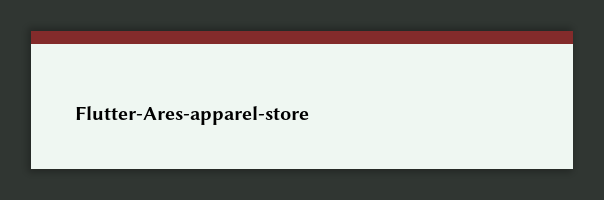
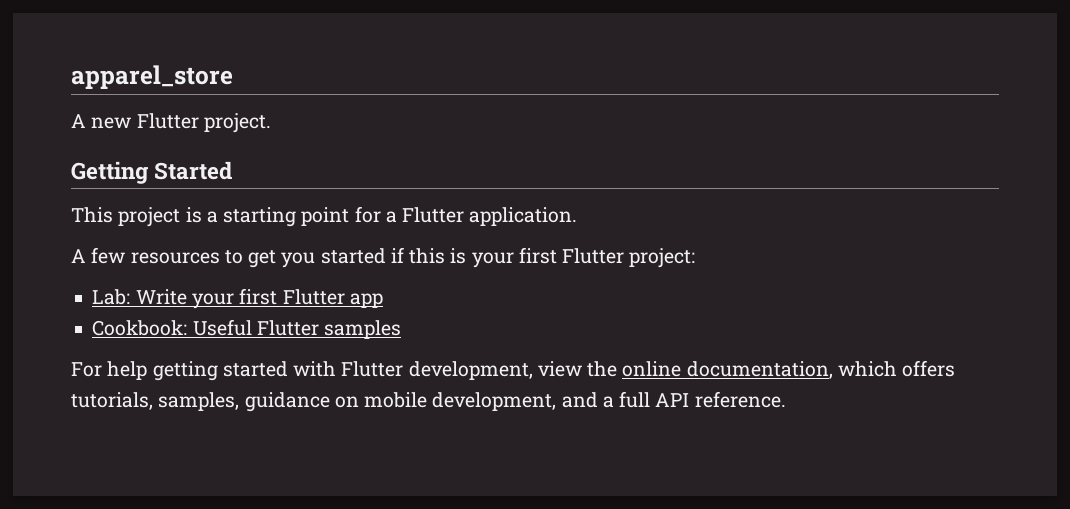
[75,106,309,125] Flutter-Ares-apparel-store -> [71,65,233,89] [71,113,271,133] [71,161,233,184] [71,206,578,227] [71,247,696,268] [92,288,383,309] [92,319,402,339] [71,360,956,381] [71,391,786,412] apparel_store // A new Flutter project. // Getting Started // This project is a starting point for a Flutter application. // A few resources to get you started if this is your first Flutter project: // Lab: Write your first Flutter app // Cookbook: Useful Flutter samples // For help getting started with Flutter development, view the online documentation, which offers tutorials, samples, guidance on mobile development, and a full API reference.

